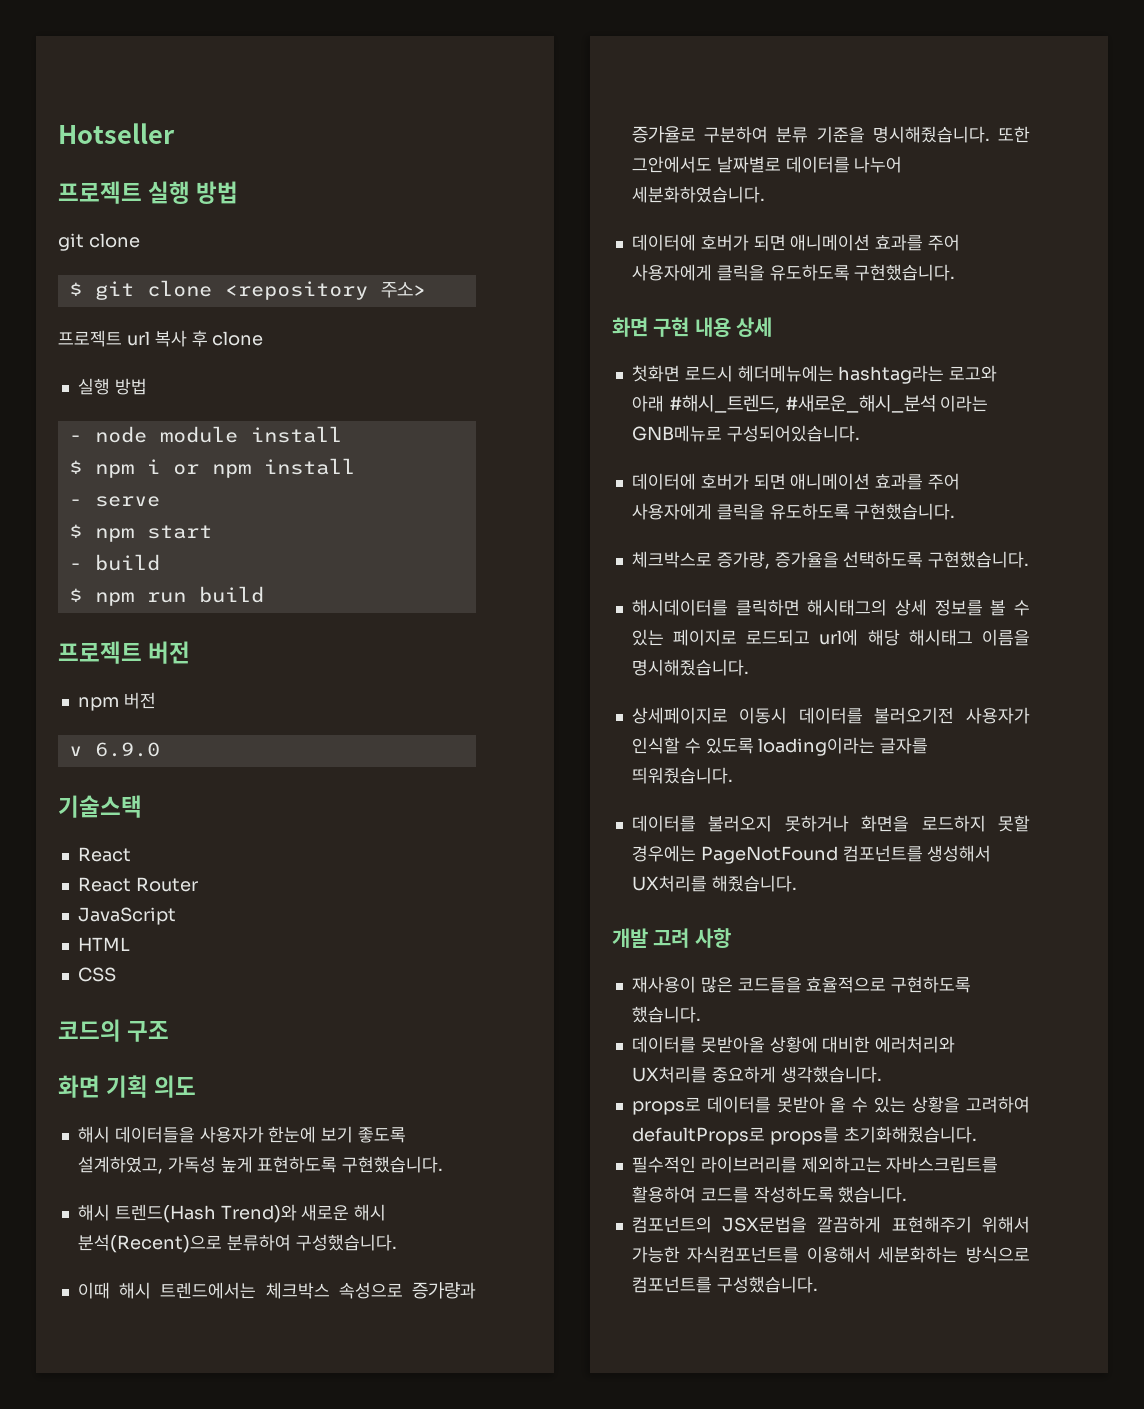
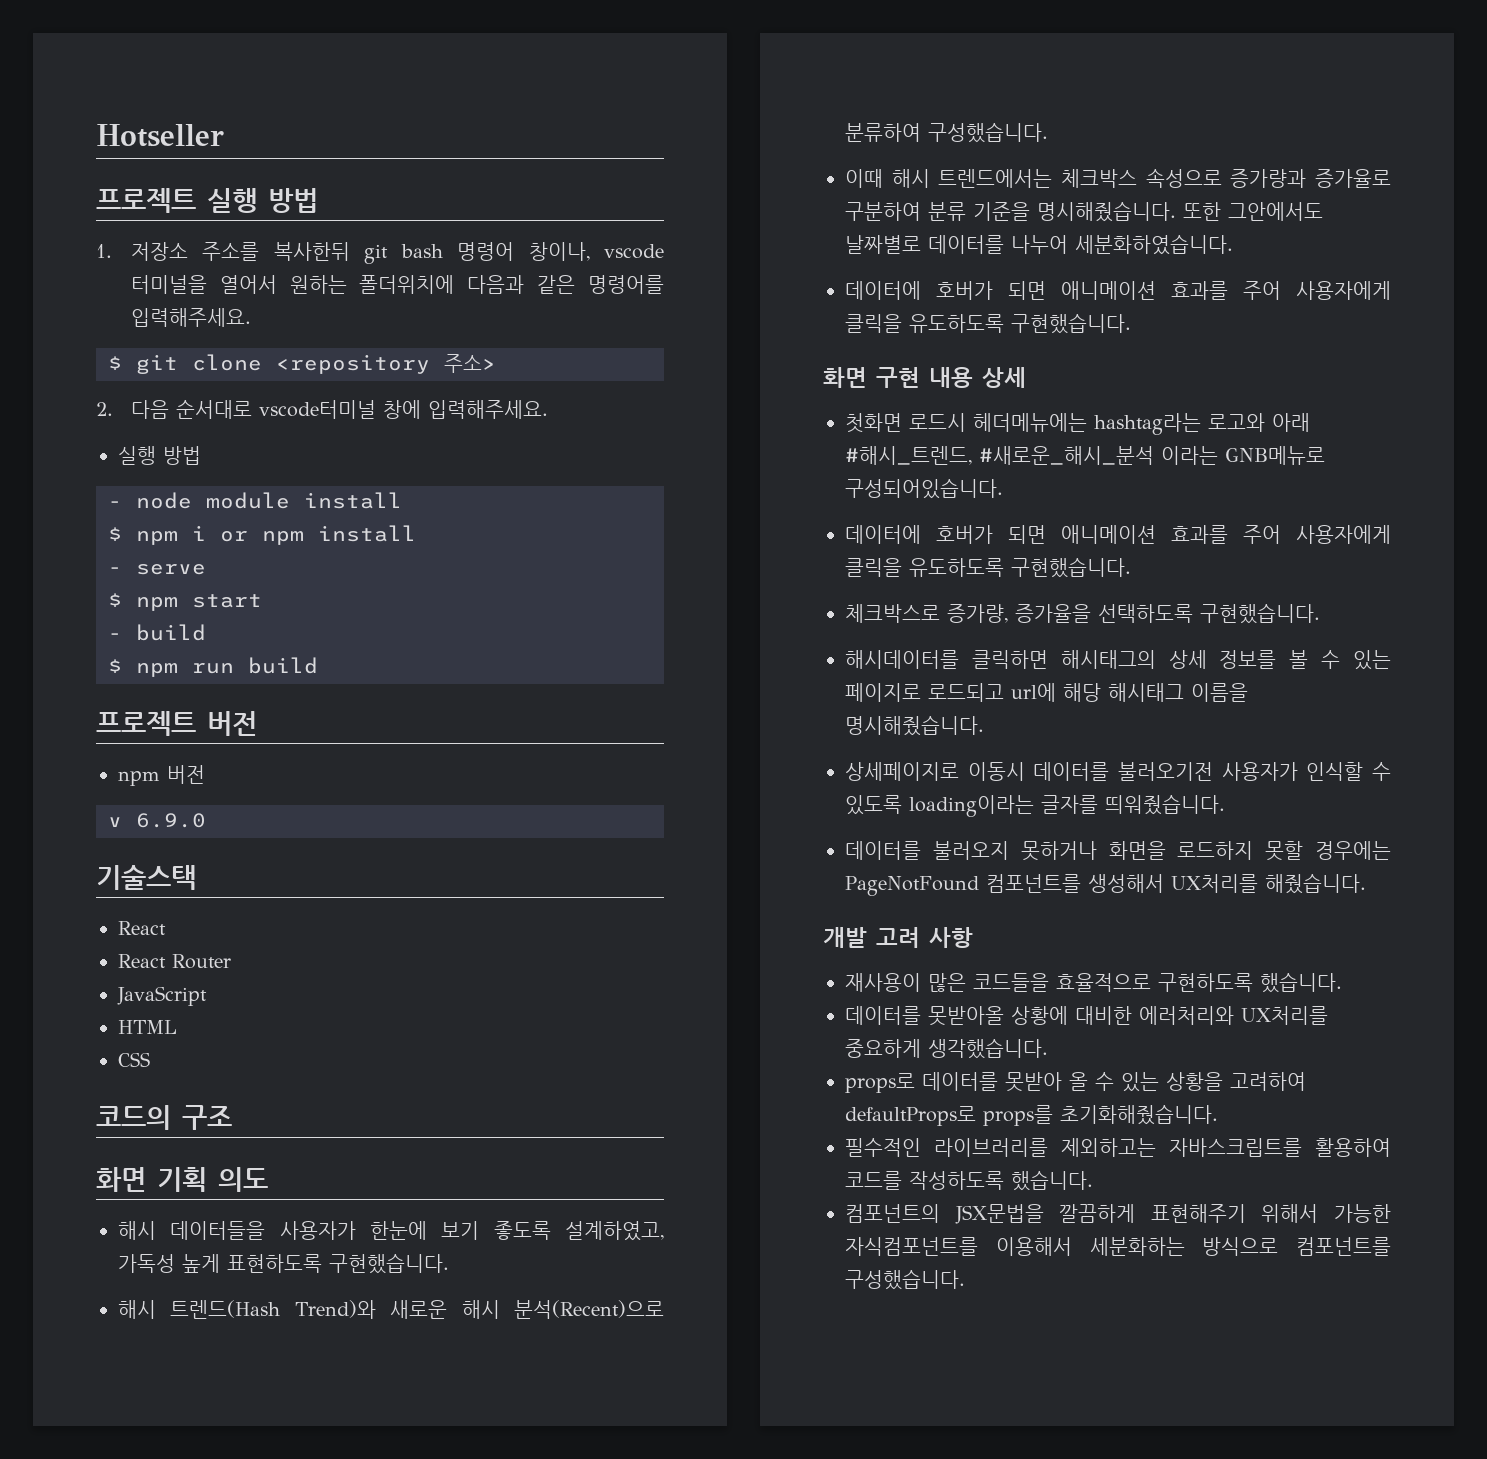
[58,233,140,251] git clone -> [96,242,664,264] [130,275,664,294] [130,308,251,327] 1. 저장소 주소를 복사한뒤 git bash 명령어 창이나, vscode 터미널을 열어서 원하는 폴더위치에 다음과 같은 명령어를 입력해주세요.
[58,330,264,347] 프로젝트 url 복사 후 clone -> [96,399,548,419] 2. 다음 순서대로 vscode터미널 창에 입력해주세요.

